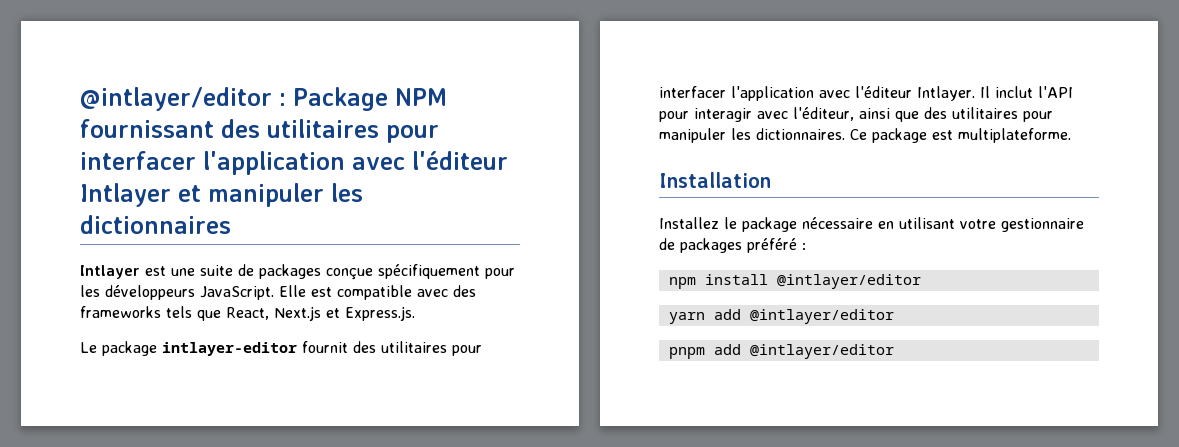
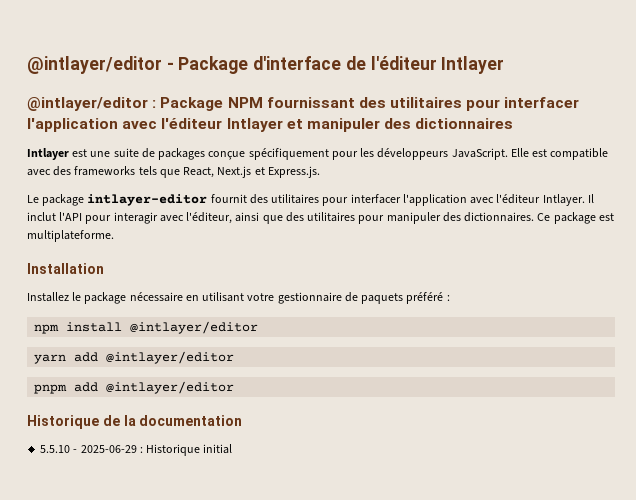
[80,87,272,111] @intlayer/editor -> [27,56,505,74] [27,97,148,111] @intlayer/editor - Package d'interface de l'éditeur Intlayer // @intlayer/editor
[331,183,363,202] les -> [384,118,412,129] des
[731,128,751,140] les -> [442,212,461,222] des
[680,238,742,253] packages -> [361,293,404,304] paquets
(894, 351) none -> [27,415,243,429] [40,444,233,456] // Historique de la documentation // 5.5.10 - 2025-06-29 : Historique initial

